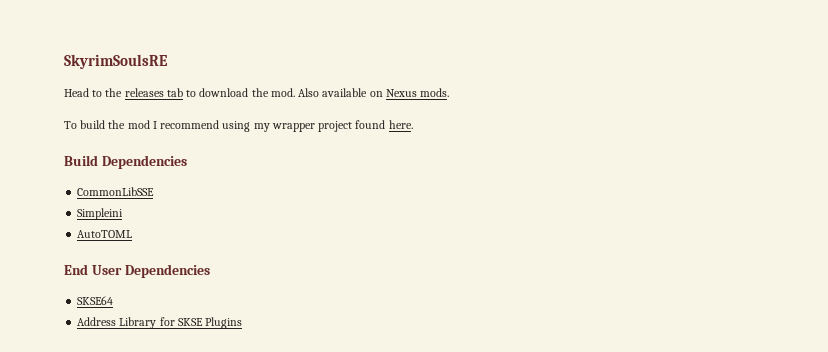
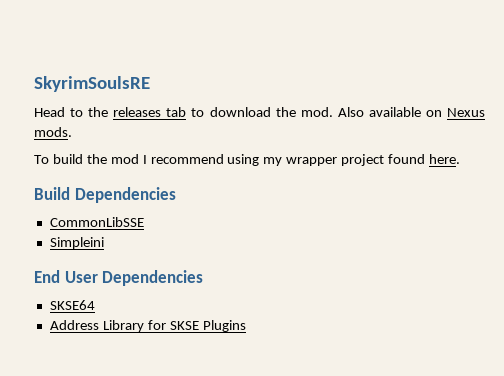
[77,230,133,238] // AutoTOML -> (104, 243) none

